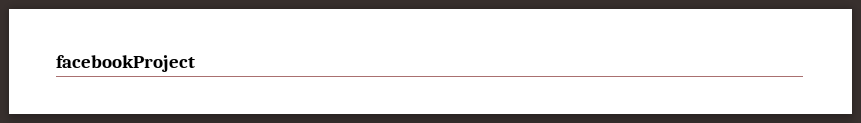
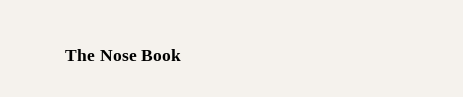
[56,55,195,72] facebookProject -> [65,49,182,61] The Nose Book

